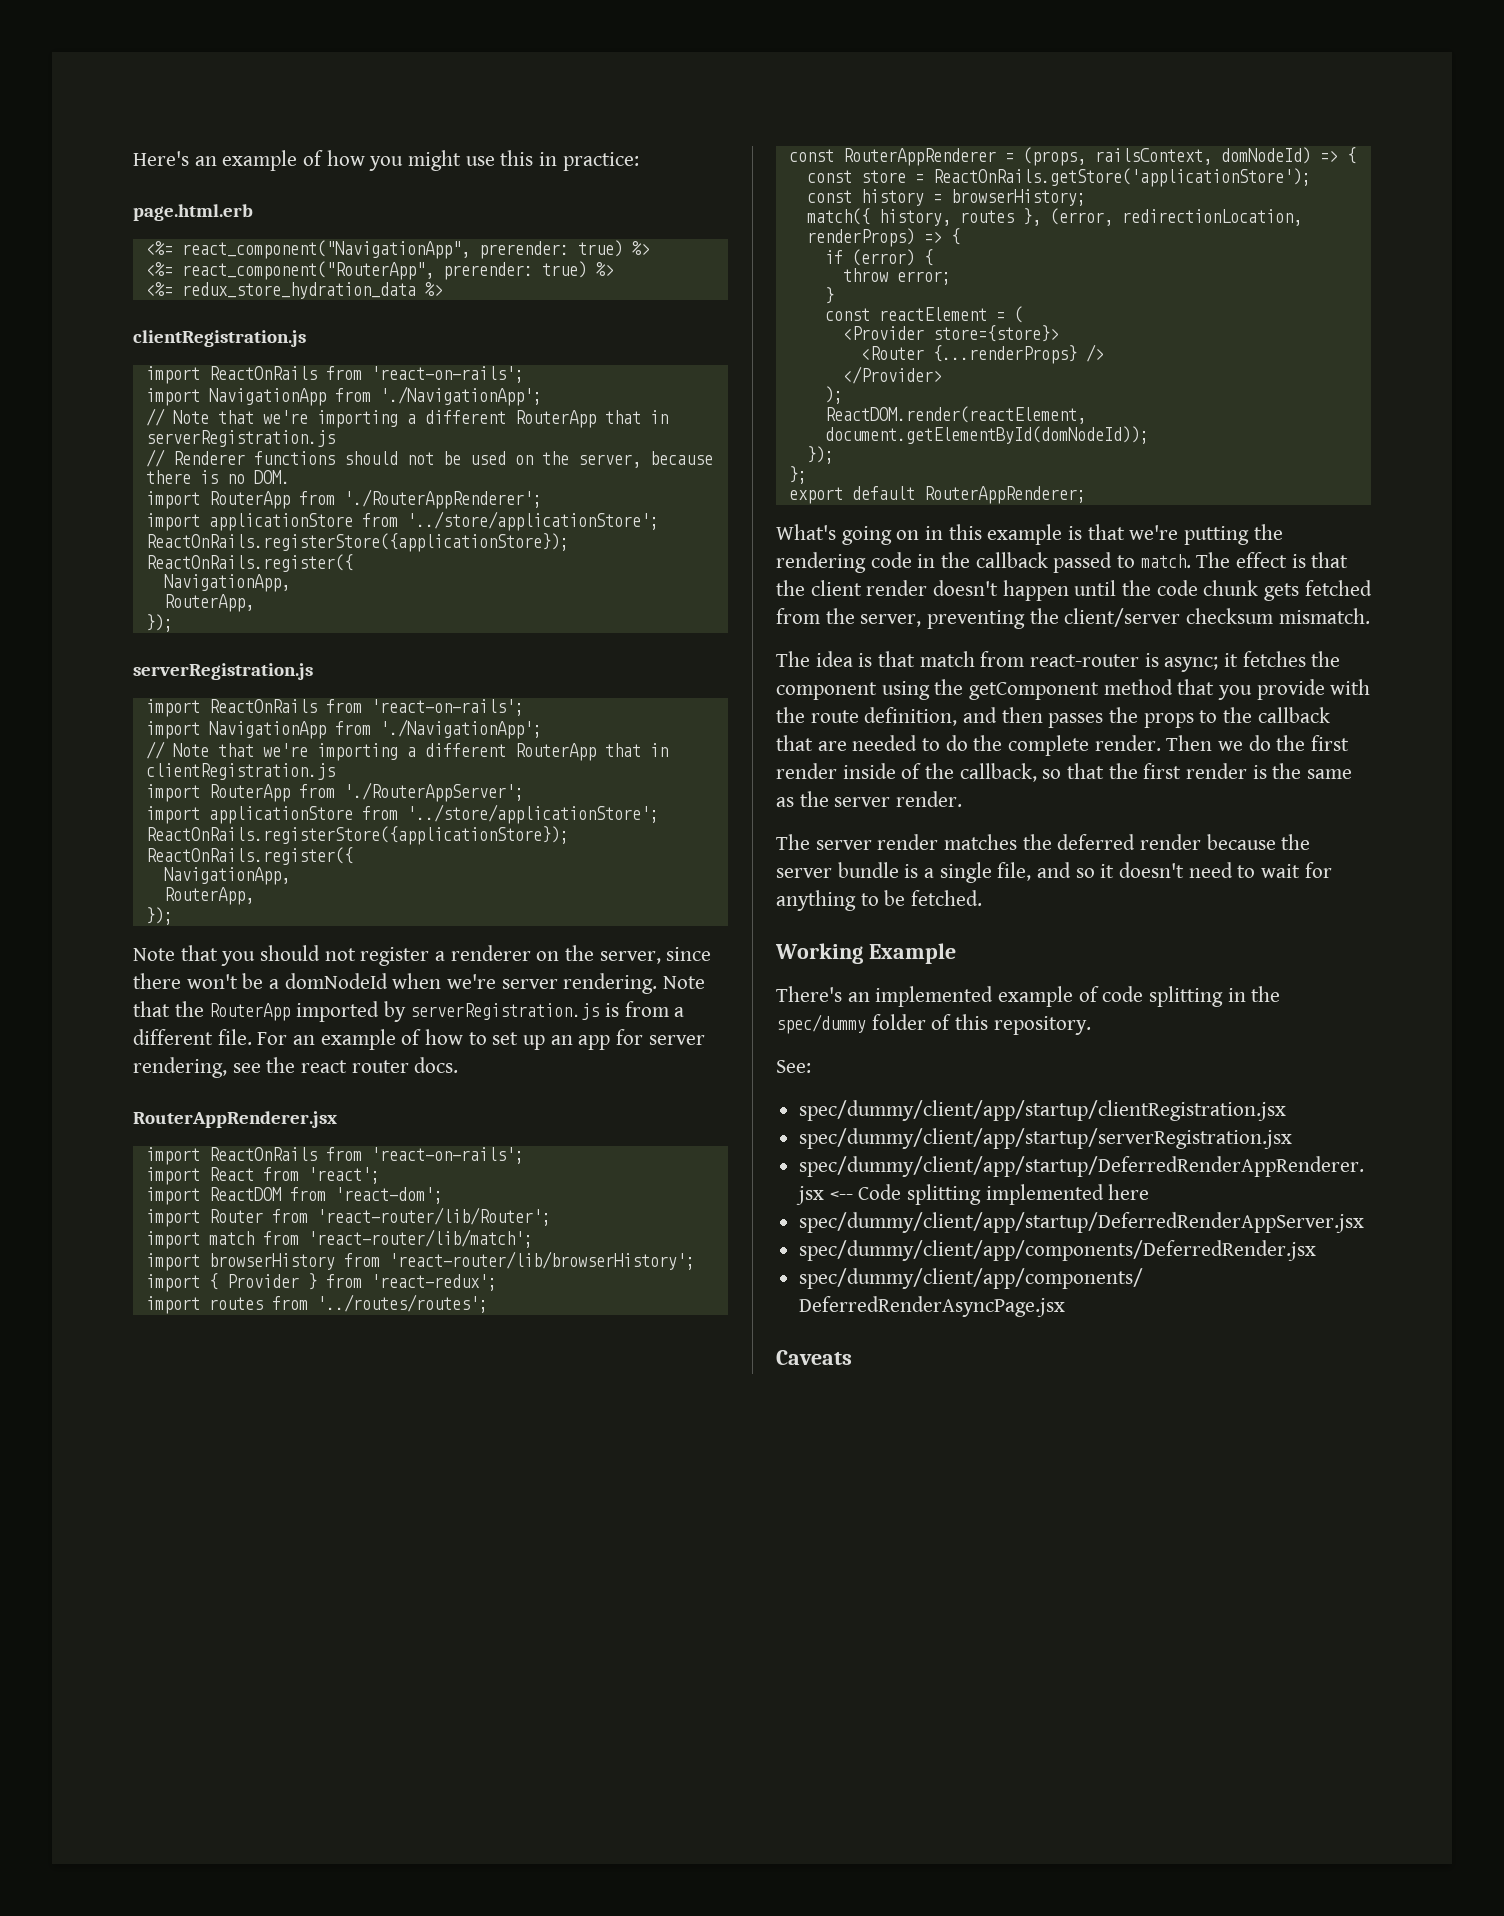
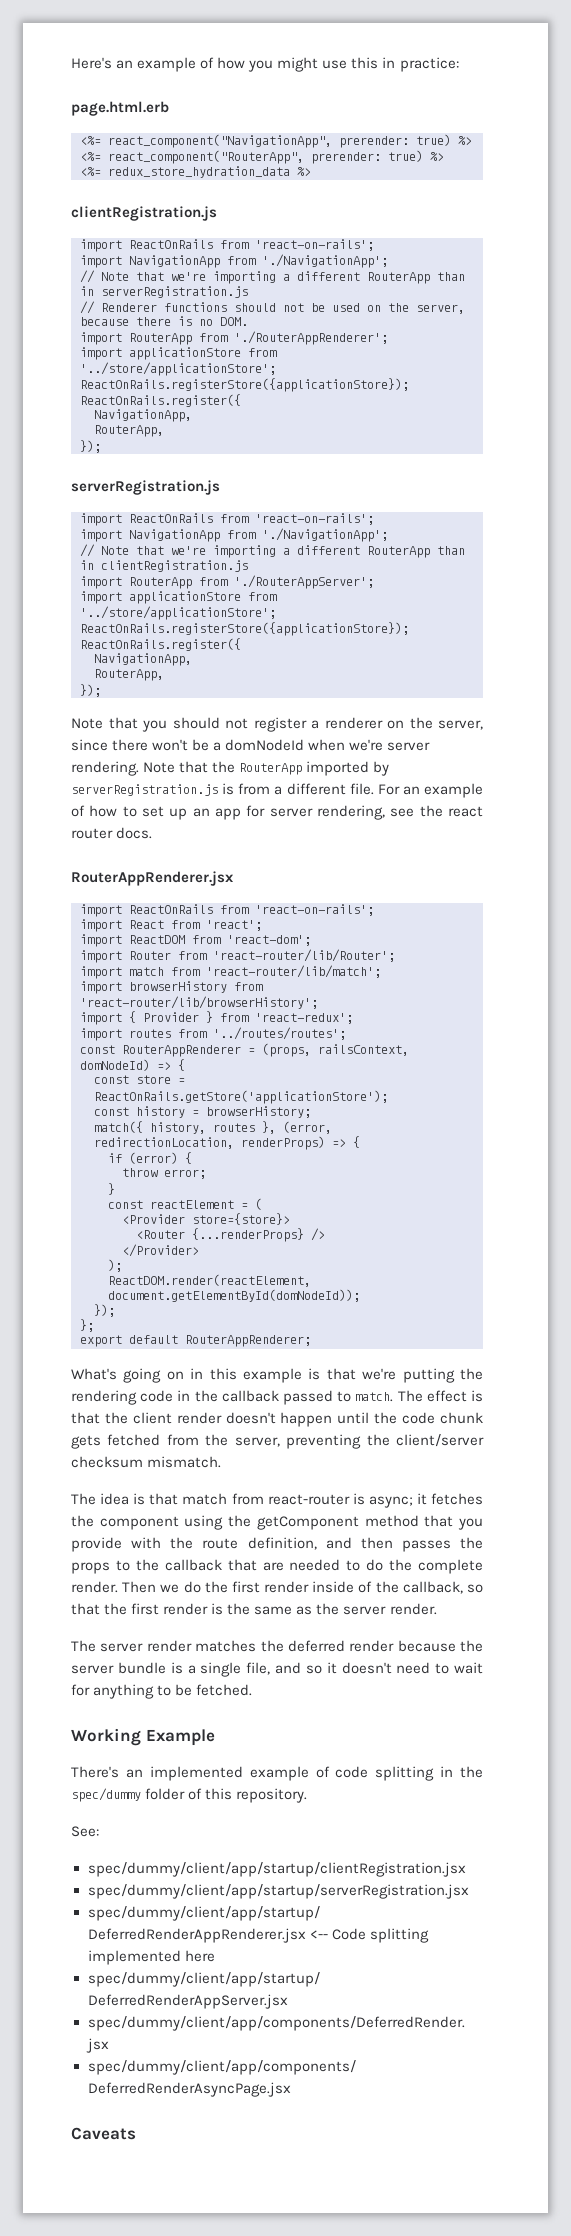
[604,410,641,424] that -> [437,272,465,281] than
[604,743,641,757] that -> [437,546,465,555] than

